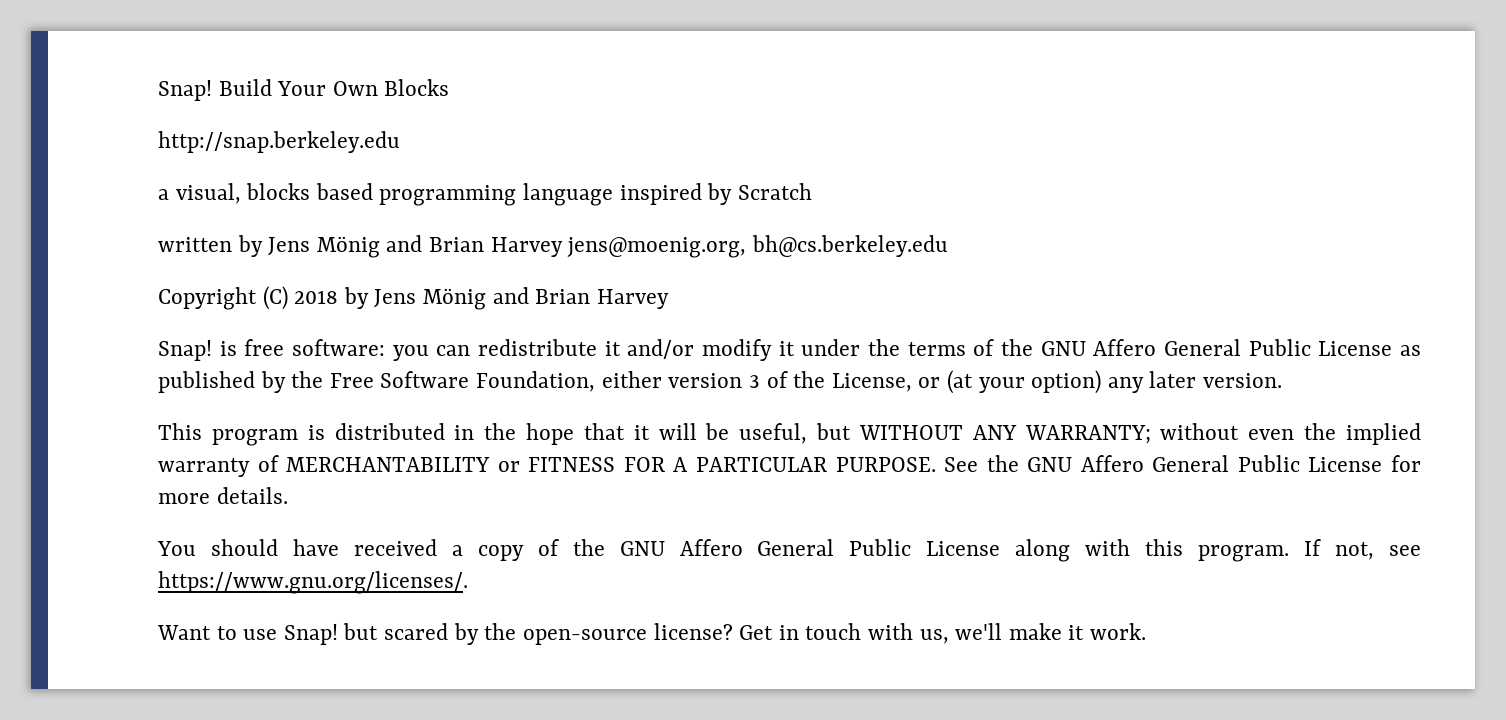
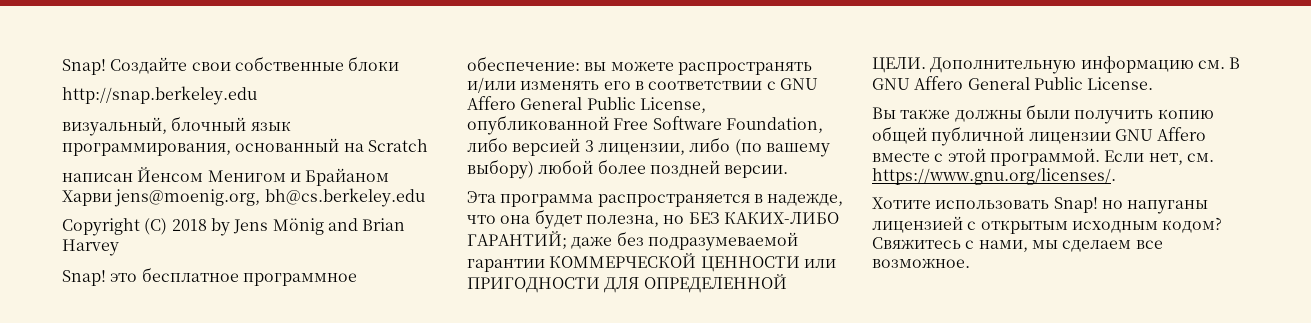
[158,79,450,101] [158,131,400,153] [158,183,812,206] [158,235,563,258] Snap! Build Your Own Blocks // http://snap.berkeley.edu // a visual, blocks based programming language inspired by Scratch // written by Jens Mönig and Brian Harvey -> [62,56,400,75] [62,86,257,105] [62,116,291,136] [62,138,428,156] [62,167,390,186] [62,190,112,206] Snap! Создайте свои собственные блоки // http://snap.berkeley.edu // визуальный, блочный язык программирования, основанный на Scratch // написан Йенсом Менигом и Брайаном Харви
[219,339,1421,361] [158,370,1283,394] [158,423,1422,446] [158,455,1421,477] [158,487,288,504] [157,539,1422,562] [158,571,468,594] [157,623,1147,645] is free software: you can redistribute it and/or modify it under the terms of the GNU Affero General Public License as published by the Free Software Foundation, either version 3 of the License, or (at your option) any later version. // This program is distributed in the hope that it will be useful, but WITHOUT ANY WARRANTY; without even the implied warranty of MERCHANTABILITY or FITNESS FOR A PARTICULAR PURPOSE. See the GNU Affero General Public License for more details. // You should have received a copy of the GNU Affero General Public License along with this program. If not, see https://www.gnu.org/licenses/. // Want to use Snap! but scared by the open-source license? Get in touch with us, we'll make it work. -> [110,267,357,286] [467,56,812,75] [467,77,818,93] [467,96,706,113] [467,115,823,135] [467,137,830,157] [467,159,789,179] [467,191,844,207] [467,209,839,229] [467,231,798,251] [467,253,836,272] [467,274,787,293] [872,56,1241,74] [872,76,1154,90] [872,104,1214,124] [872,126,1207,146] [872,148,1214,166] [872,168,1116,185] [872,197,1209,214] [872,216,1223,234] [872,237,1163,252] [872,258,970,268] это бесплатное программное обеспечение: вы можете распространять и/или изменять его в соответствии с GNU Affero General Public License, опубликованной Free Software Foundation, либо версией 3 лицензии, либо (по вашему выбору) любой более поздней версии. // Эта программа распространяется в надежде, что она будет полезна, но БЕЗ КАКИХ-ЛИБО ГАРАНТИЙ; даже без подразумеваемой гарантии КОММЕРЧЕСКОЙ ЦЕННОСТИ или ПРИГОДНОСТИ ДЛЯ ОПРЕДЕЛЕННОЙ ЦЕЛИ. Дополнительную информацию см. В GNU Affero General Public License. // Вы также должны были получить копию общей публичной лицензии GNU Affero вместе с этой программой. Если нет, см. https://www.gnu.org/licenses/. // Хотите использовать Snap! но напуганы лицензией с открытым исходным кодом? Свяжитесь с нами, мы сделаем все возможное.

